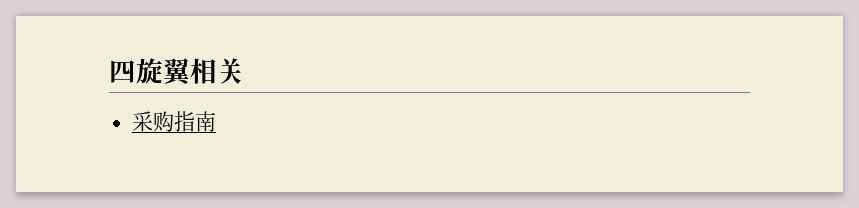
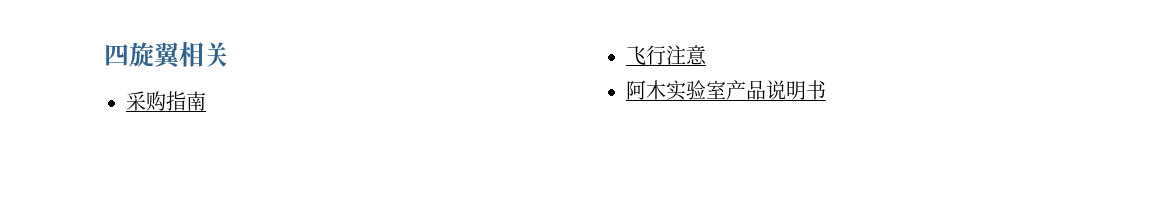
(217, 121) none -> [626,45,707,65] [626,80,826,101] // 飞行注意 // 阿木实验室产品说明书

